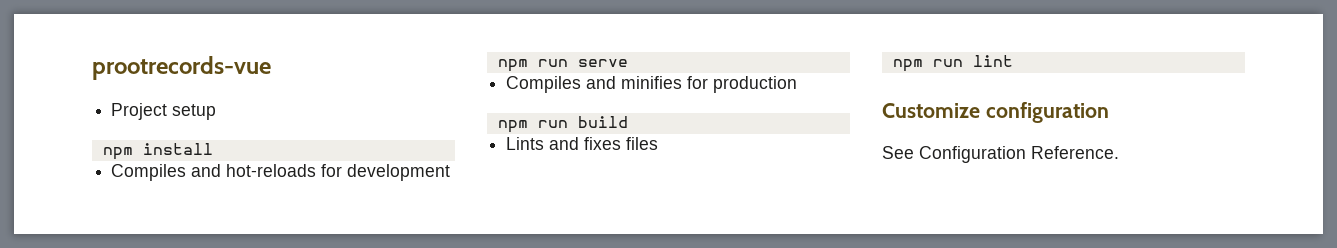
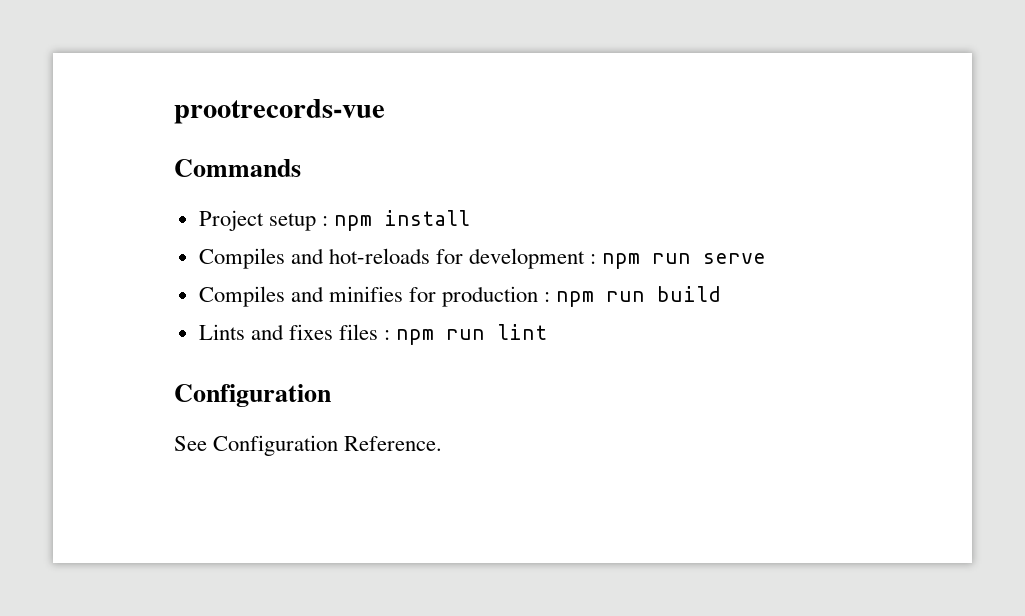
(271, 68) none -> [174,159,301,177] // Commands
(217, 112) // -> [321,216,328,226] :
(451, 172) // -> [590,254,597,264] :
(798, 84) // -> [544,292,551,302] :
(659, 143) // -> [384,330,391,340] :
[882,102,1109,123] Customize configuration -> [174,384,331,407] Configuration

